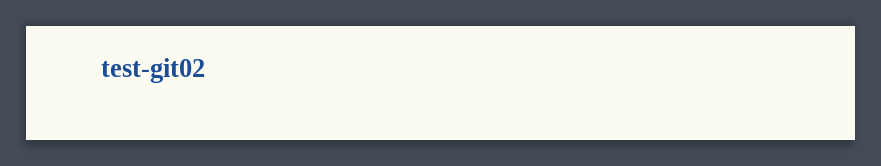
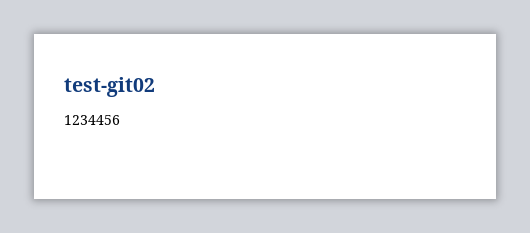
(205, 70) none -> [64,115,120,125] // 1234456

